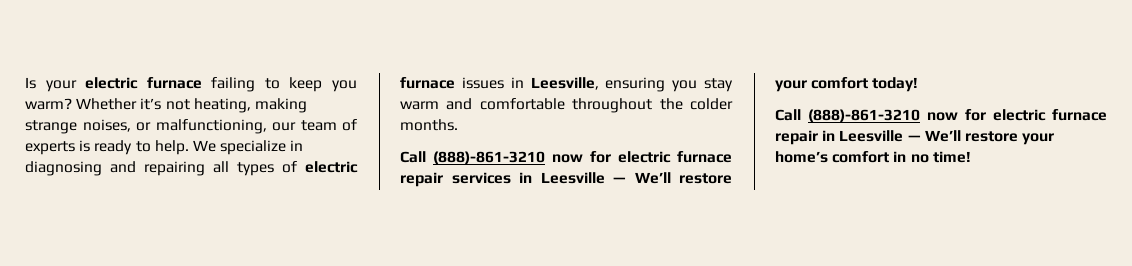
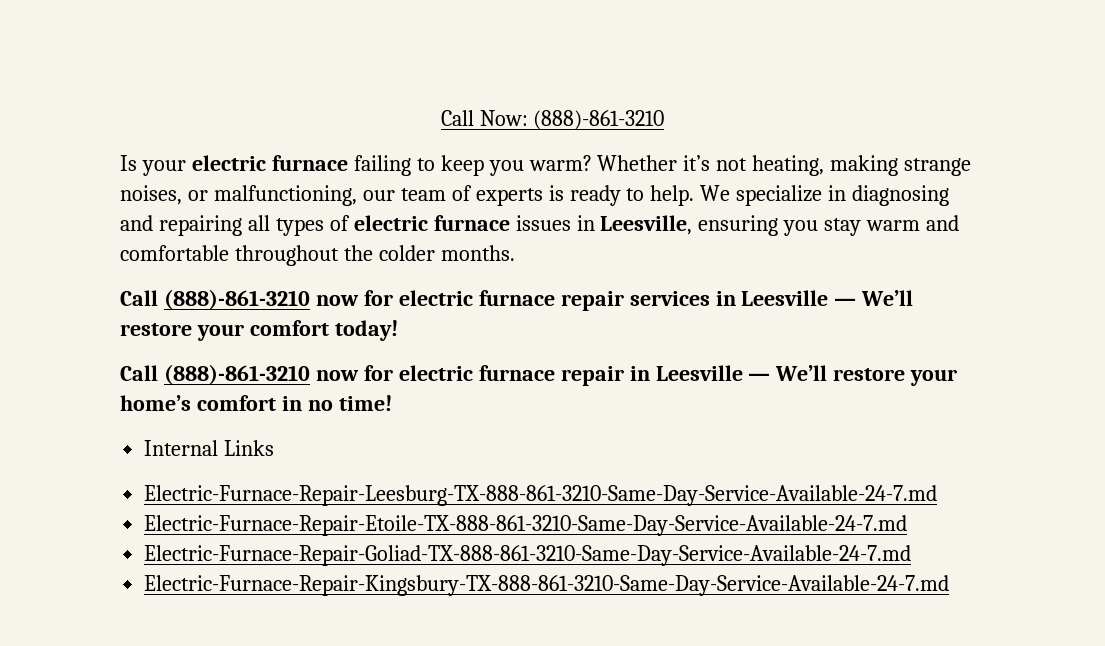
(25, 83) none -> [440,110,665,130] Call Now: (888)-861-3210 //
(971, 157) none -> [144,440,275,456] [144,485,938,506] [144,515,908,536] [144,545,912,566] [144,575,950,596] // Internal Links // Electric-Furnace-Repair-Leesburg-TX-888-861-3210-Same-Day-Service-Available-24-7.md // Electric-Furnace-Repair-Etoile-TX-888-861-3210-Same-Day-Service-Available-24-7.md // Electric-Furnace-Repair-Goliad-TX-888-861-3210-Same-Day-Service-Available-24-7.md // Electric-Furnace-Repair-Kingsbury-TX-888-861-3210-Same-Day-Service-Available-24-7.md

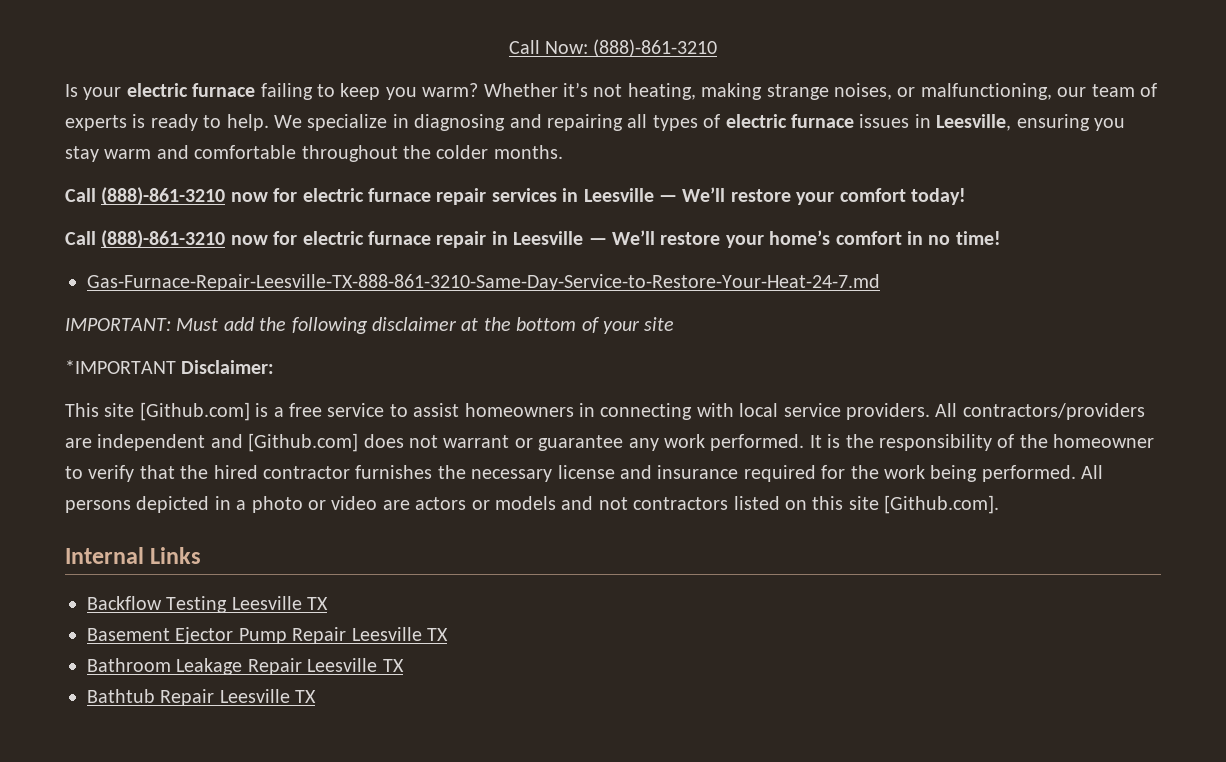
[144,440,275,456] [144,485,938,506] [144,515,908,536] [144,545,912,566] [144,575,950,596] Internal Links // Electric-Furnace-Repair-Leesburg-TX-888-861-3210-Same-Day-Service-Available-24-7.md // Electric-Furnace-Repair-Etoile-TX-888-861-3210-Same-Day-Service-Available-24-7.md // Electric-Furnace-Repair-Goliad-TX-888-861-3210-Same-Day-Service-Available-24-7.md // Electric-Furnace-Repair-Kingsbury-TX-888-861-3210-Same-Day-Service-Available-24-7.md -> [87,274,880,291] [65,317,675,334] [65,360,275,374] [65,402,1145,421] [65,433,1155,452] [65,465,1104,482] [65,495,1000,514] [65,547,202,564] [87,596,329,613] [87,627,448,644] [87,658,404,675] [87,689,317,706] Gas-Furnace-Repair-Leesville-TX-888-861-3210-Same-Day-Service-to-Restore-Your-Heat-24-7.md // IMPORTANT: Must add the following disclaimer at the bottom of your site // *IMPORTANT Disclaimer: // This site [Github.com] is a free service to assist homeowners in connecting with local service providers. All contractors/providers are independent and [Github.com] does not warrant or guarantee any work performed. It is the responsibility of the homeowner to verify that the hired contractor furnishes the necessary license and insurance required for the work being performed. All persons depicted in a photo or video are actors or models and not contractors listed on this site [Github.com]. // Internal Links // Backflow Testing Leesville TX // Basement Ejector Pump Repair Leesville TX // Bathroom Leakage Repair Leesville TX // Bathtub Repair Leesville TX

